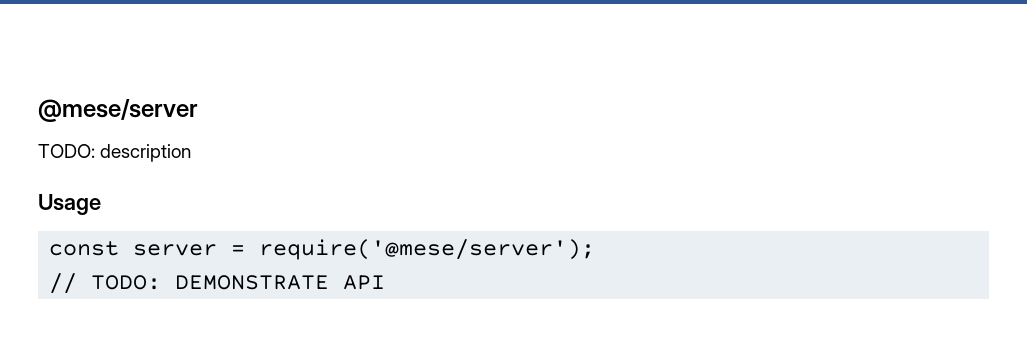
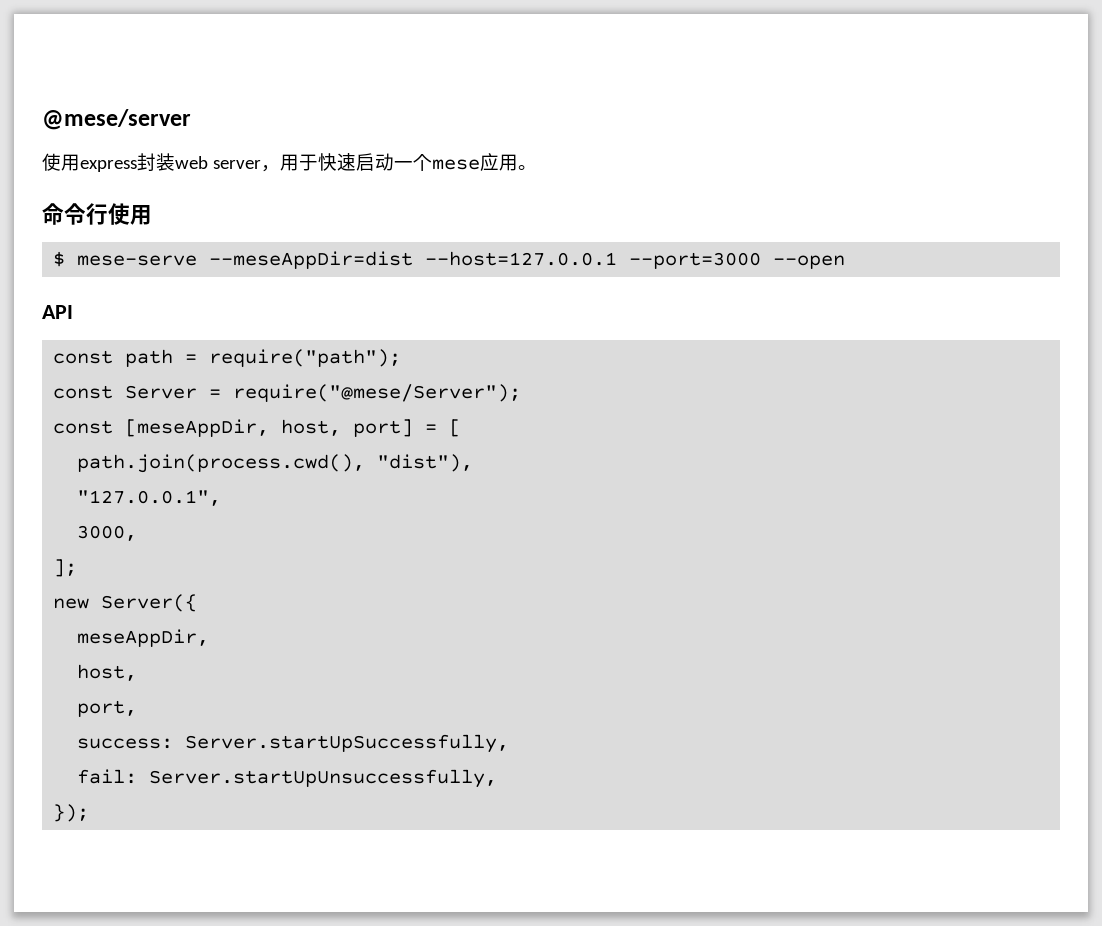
[38,144,192,162] [38,194,101,215] [49,239,596,260] [49,273,386,294] TODO: description // Usage // const server = require('@mese/server'); // // TODO: DEMONSTRATE API -> [42,153,537,172] [42,203,152,225] [53,251,846,269] [42,305,73,319] [53,349,402,367] [53,384,522,402] [53,419,462,437] [77,454,474,473] [77,490,222,506] [77,525,138,541] [53,559,78,577] [53,594,198,612] [77,629,210,647] [77,664,138,681] [77,700,138,717] [77,734,510,753] [77,769,498,788] [53,804,90,822] 使用express封装web server，用于快速启动一个mese应用。 // 命令行使用 // $ mese-serve --meseAppDir=dist --host=127.0.0.1 --port=3000 --open // API // const path = require("path"); // const Server = require("@mese/Server"); // const [meseAppDir, host, port] = [ // path.join(process.cwd(), "dist"), // "127.0.0.1", // 3000, // ]; // new Server({ // meseAppDir, // host, // port, // success: Server.startUpSuccessfully, // fail: Server.startUpUnsuccessfully, // });

